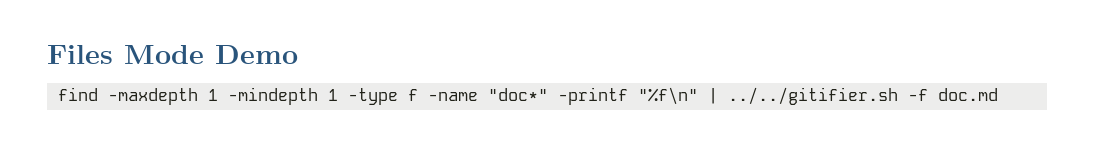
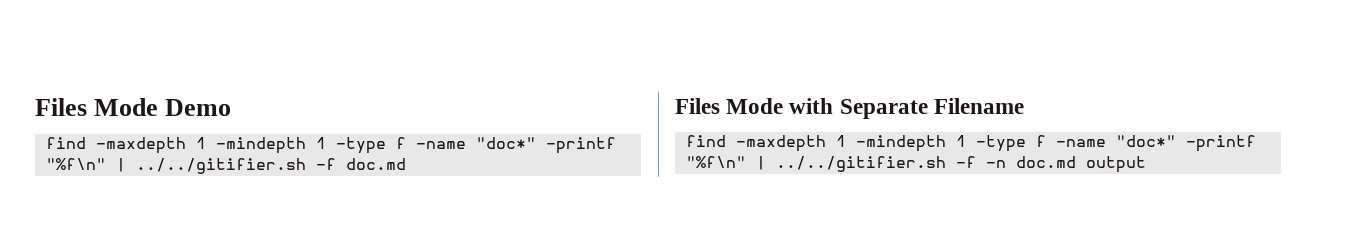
(998, 94) none -> [675,98,1024,119] [686,135,1257,152] [686,156,1147,173] // Files Mode with Separate Filename // find -maxdepth 1 -mindepth 1 -type f -name "doc*" -printf "%f\n" | ../../gitifier.sh -f -n doc.md output

